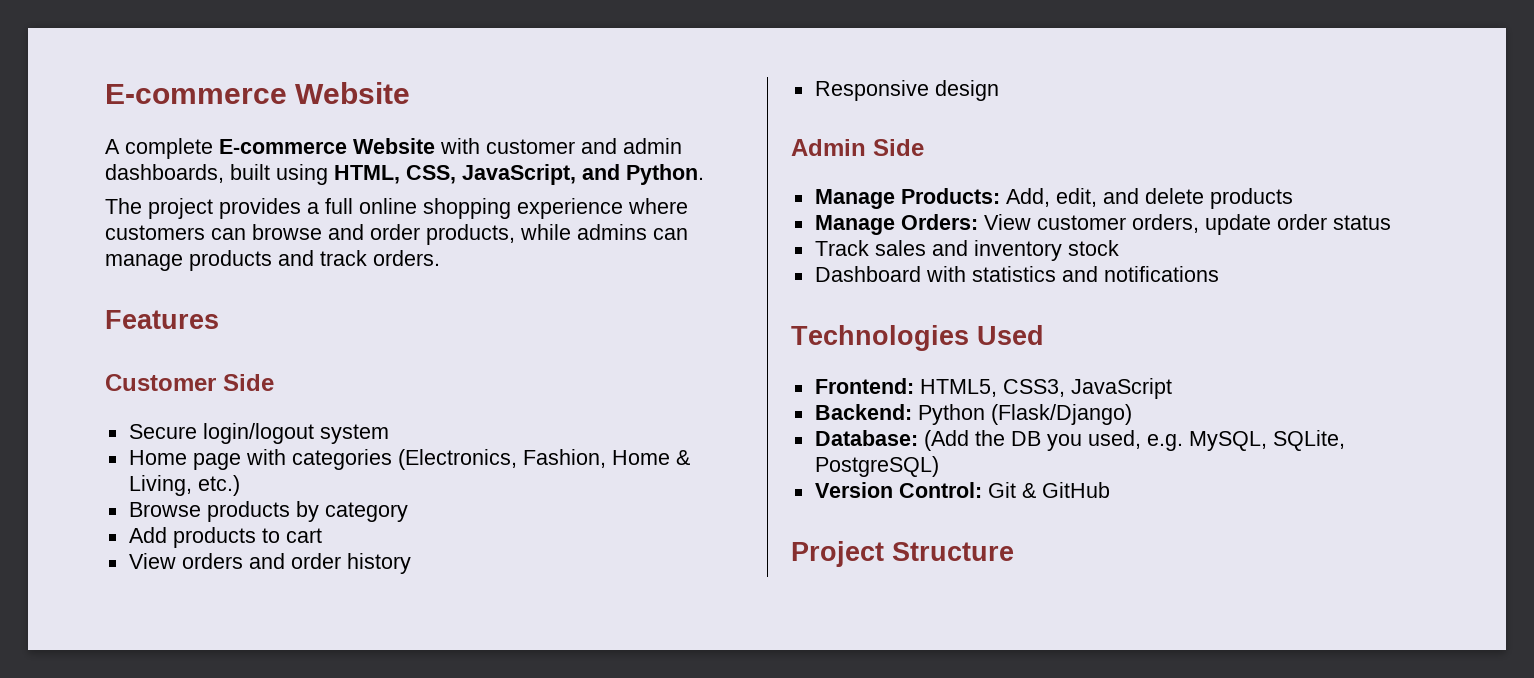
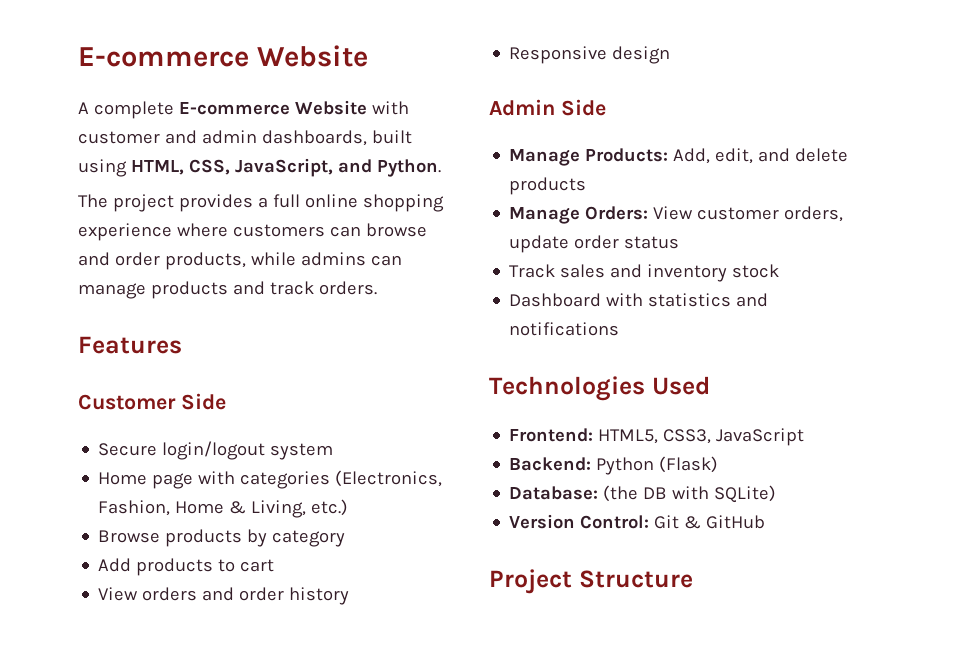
[990,404,1132,425] (Flask/Django) -> [659,456,719,473] (Flask)
[923,430,1345,451] [814,456,939,477] (Add the DB you used, e.g. MySQL, SQLite, PostgreSQL) -> [603,485,777,503] (the DB with SQLite)

